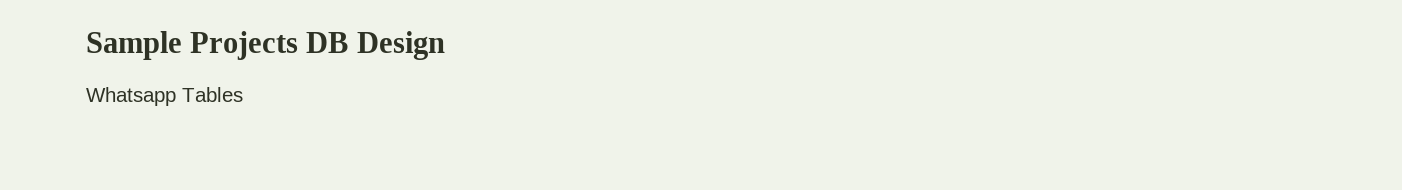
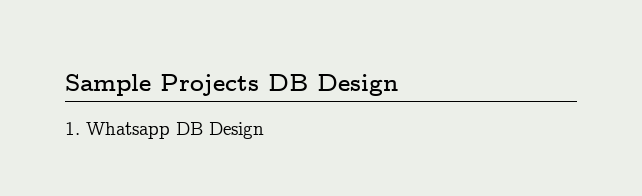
[86,87,243,106] Whatsapp Tables -> [65,122,264,139] 1. Whatsapp DB Design

